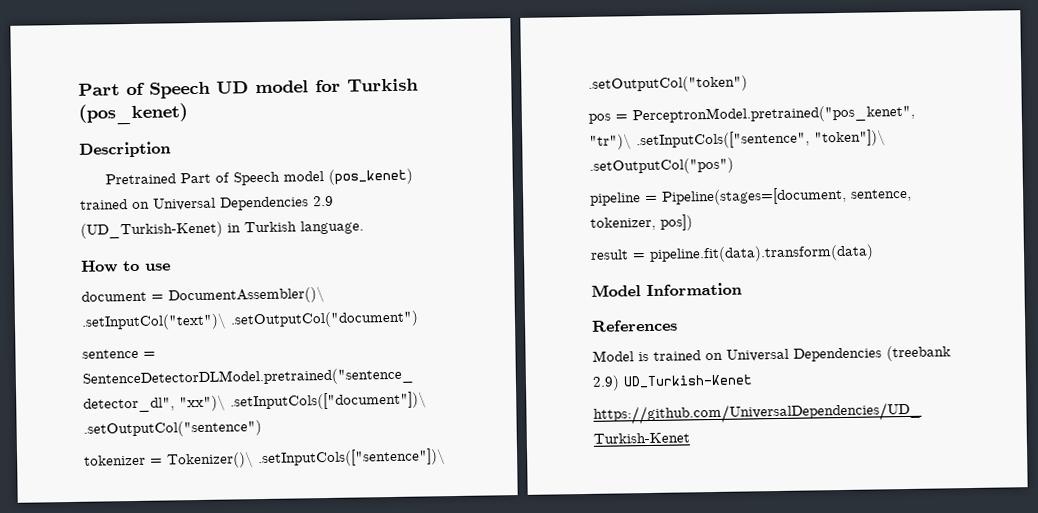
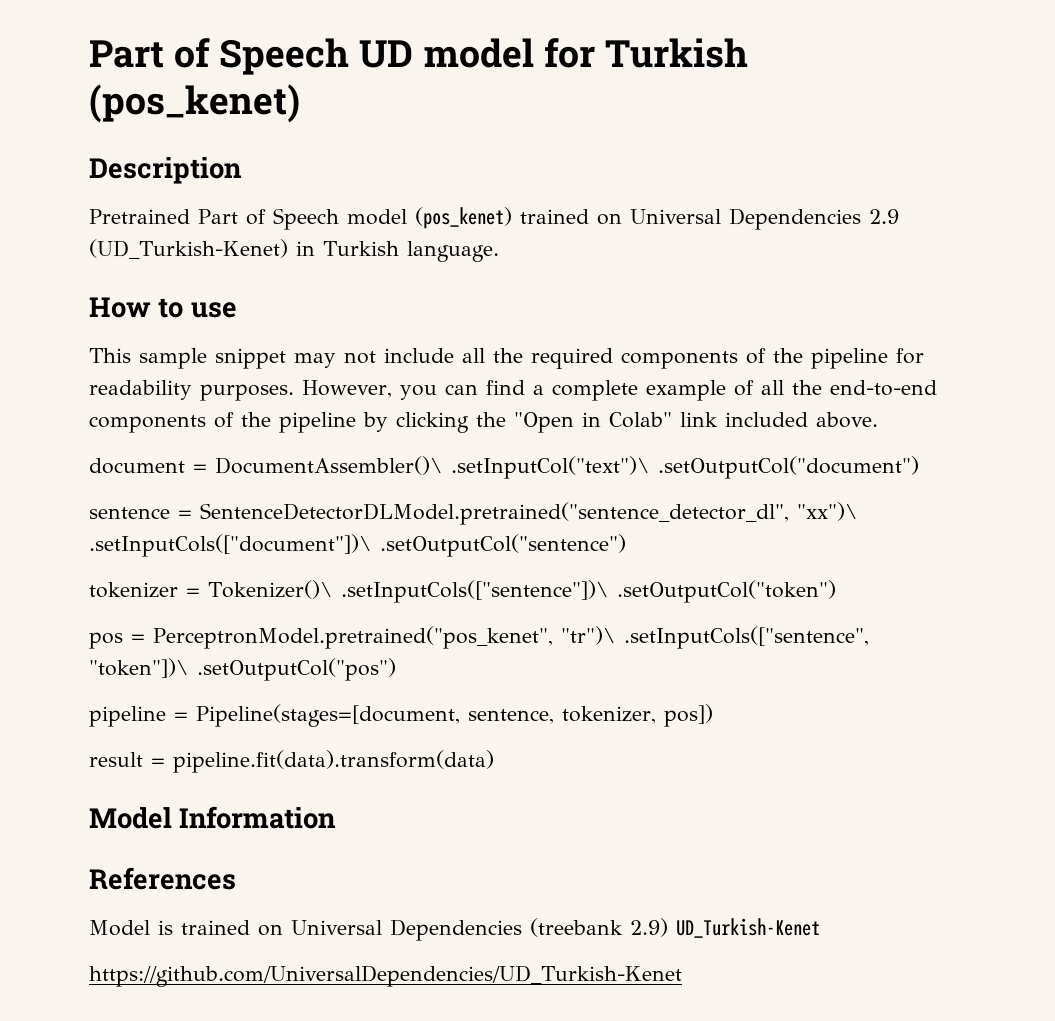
(171, 267) none -> [89,348,924,369] [89,380,937,401] [89,412,878,433] // This sample snippet may not include all the required components of the pipeline for readability purposes. However, you can find a complete example of all the end-to-end components of the pipeline by clicking the "Open in Colab" link included above.

